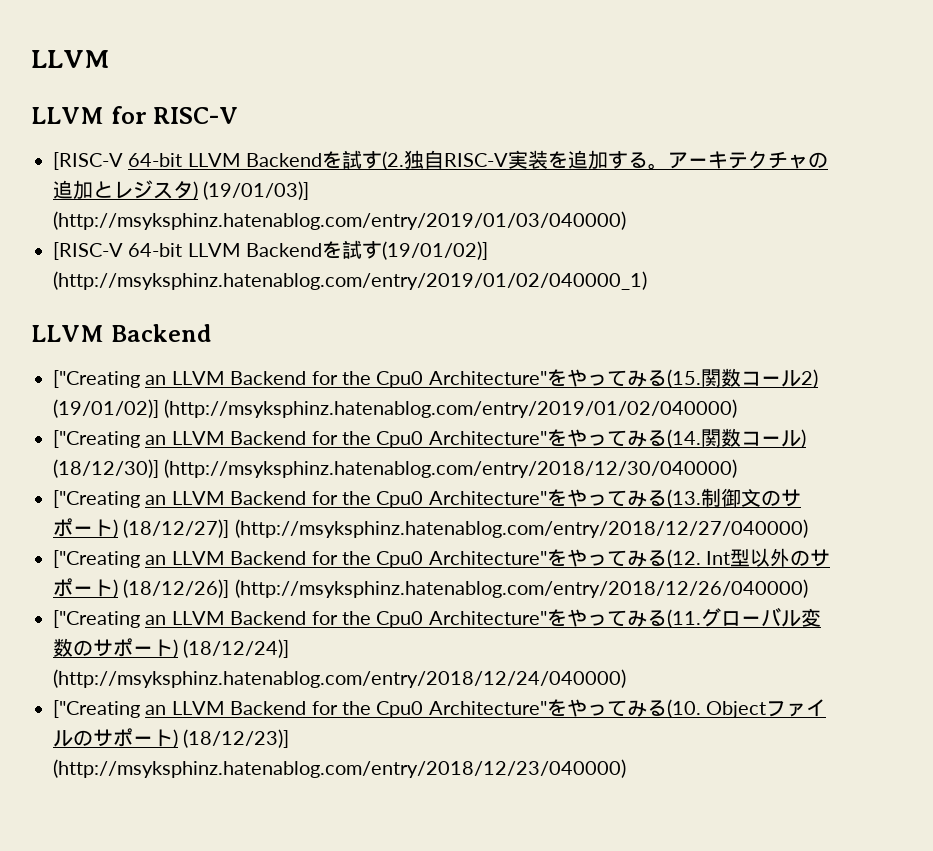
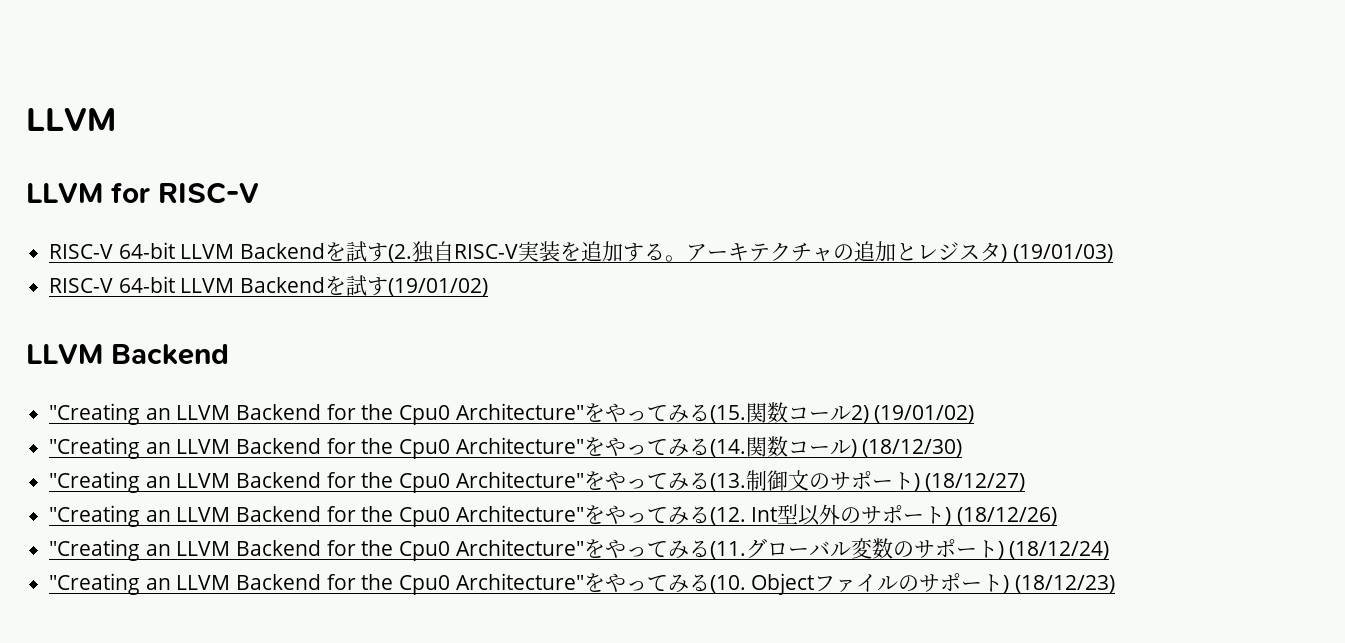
[53,152,123,170] [RISC-V -> [49,244,114,259] RISC-V
[203,181,310,200] [53,211,626,230] [53,240,489,260] [53,271,647,290] (19/01/03)] (http://msyksphinz.hatenablog.com/entry/2019/01/03/040000) // [RISC-V 64-bit LLVM Backendを試す(19/01/02)] (http://msyksphinz.hatenablog.com/entry/2019/01/02/040000_1) -> [1012,244,1113,262] [49,275,489,296] (19/01/03) // RISC-V 64-bit LLVM Backendを試す(19/01/02)
[53,370,140,388] ["Creating -> [49,403,141,425] "Creating
[53,399,738,418] [53,430,140,448] (19/01/02)] (http://msyksphinz.hatenablog.com/entry/2019/01/02/040000) // ["Creating -> [874,405,975,423] [49,437,141,459] (19/01/02) // "Creating
[53,459,738,478] [53,490,140,508] (18/12/30)] (http://msyksphinz.hatenablog.com/entry/2018/12/30/040000) // ["Creating -> [862,439,963,457] [49,471,141,493] (18/12/30) // "Creating
[123,519,808,538] [53,550,140,568] (18/12/27)] (http://msyksphinz.hatenablog.com/entry/2018/12/27/040000) // ["Creating -> [925,473,1026,491] [49,505,141,527] (18/12/27) // "Creating
[123,579,808,598] [53,610,140,628] (18/12/26)] (http://msyksphinz.hatenablog.com/entry/2018/12/26/040000) // ["Creating -> [957,507,1058,525] [49,539,141,561] (18/12/26) // "Creating
[183,639,290,658] [53,669,626,688] [53,700,140,718] (18/12/24)] (http://msyksphinz.hatenablog.com/entry/2018/12/24/040000) // ["Creating -> [1009,541,1110,559] [49,573,141,595] (18/12/24) // "Creating
[183,729,290,748] [53,759,626,778] (18/12/23)] (http://msyksphinz.hatenablog.com/entry/2018/12/23/040000) -> [1015,575,1116,593] (18/12/23)

